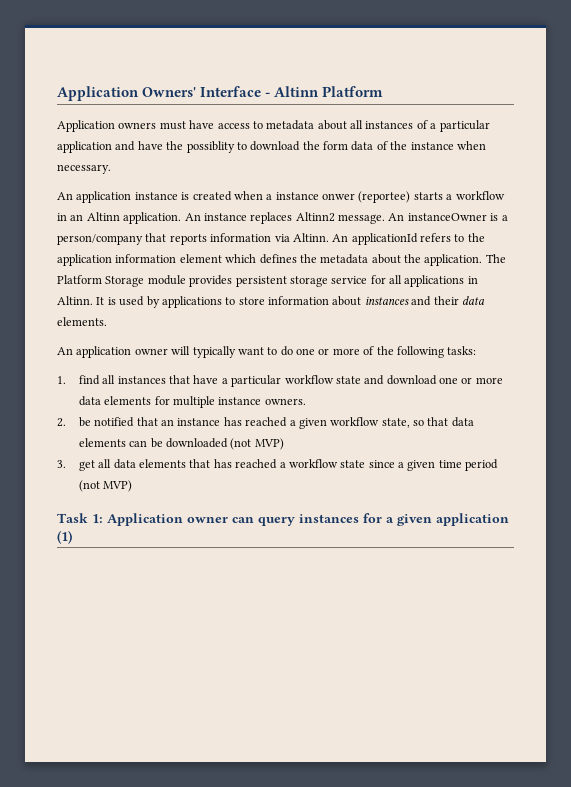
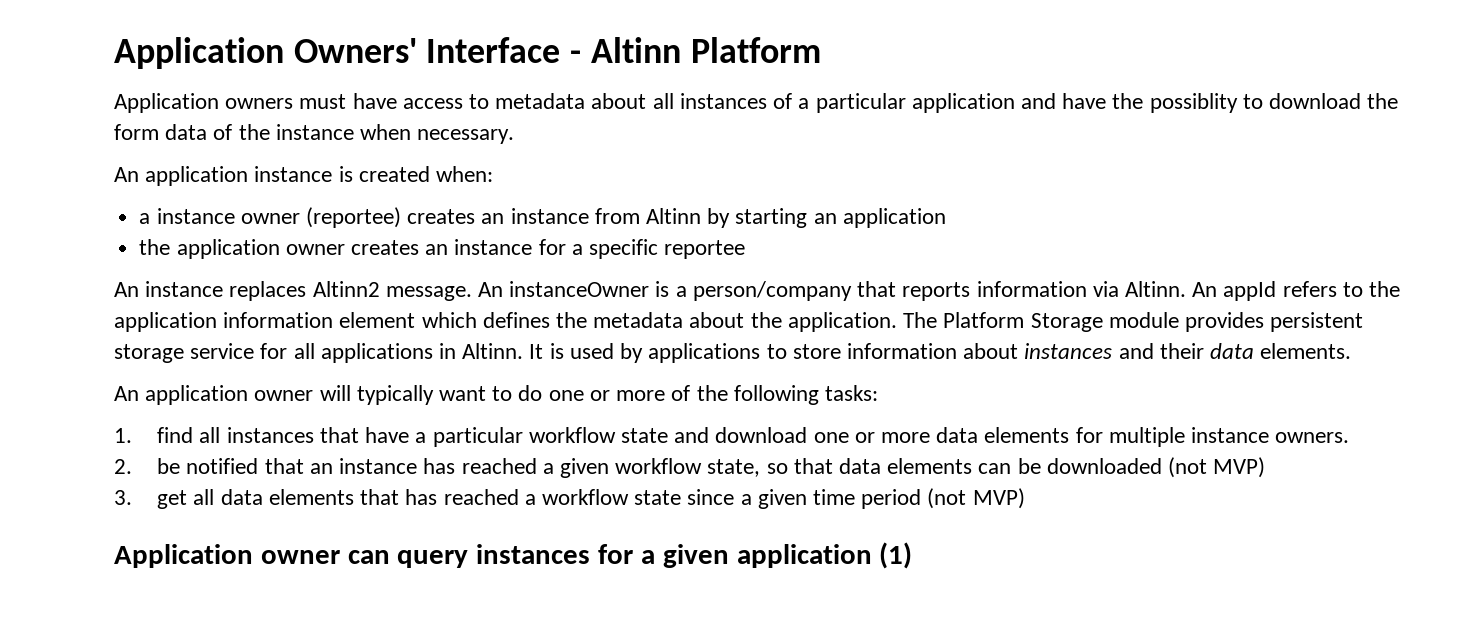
[233,191,263,200] when -> [436,166,494,182] when: //
[322,191,505,203] [57,212,182,224] onwer (reportee) starts a workflow in an Altinn application. -> [240,207,946,228] [139,239,746,259] owner (reportee) creates an instance from Altinn by starting an application // the application owner creates an instance for a specific reportee //
[351,233,418,245] applicationId -> [1223,281,1277,301] appId
[57,513,103,523] Task 1: -> (1025, 498) none

